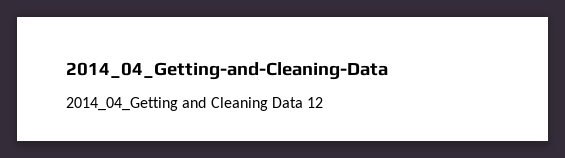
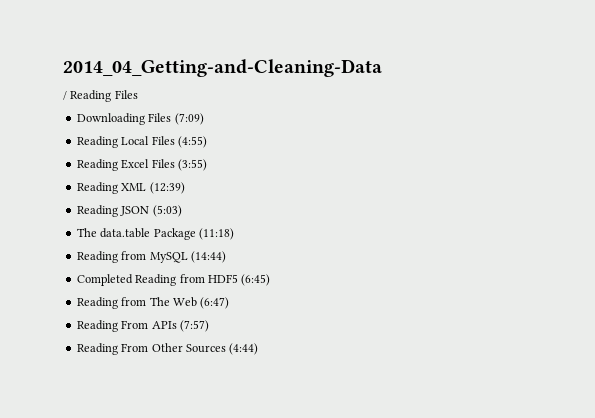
[66,97,324,111] 2014_04_Getting and Cleaning Data 12 -> [63,90,138,102] [76,113,204,125] [76,136,207,148] [76,159,207,171] [76,182,185,194] [76,205,182,217] [76,228,234,240] [76,251,226,263] [76,274,271,286] [76,297,230,309] [76,320,209,332] [76,343,259,355] / Reading Files // Downloading Files (7:09) // Reading Local Files (4:55) // Reading Excel Files (3:55) // Reading XML (12:39) // Reading JSON (5:03) // The data.table Package (11:18) // Reading from MySQL (14:44) // Completed Reading from HDF5 (6:45) // Reading from The Web (6:47) // Reading From APIs (7:57) // Reading From Other Sources (4:44)

